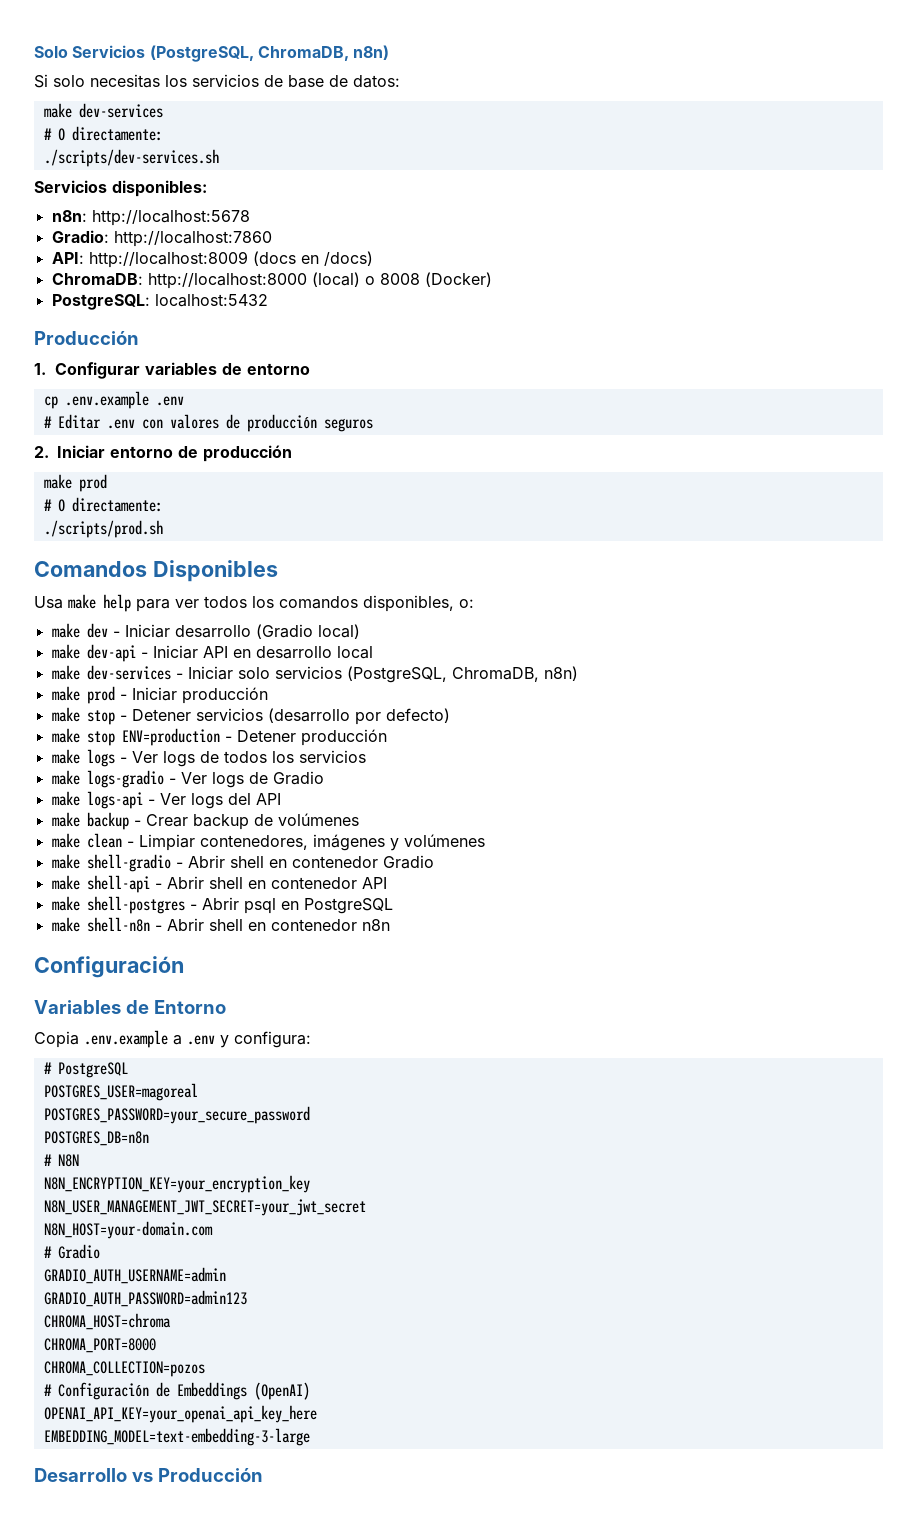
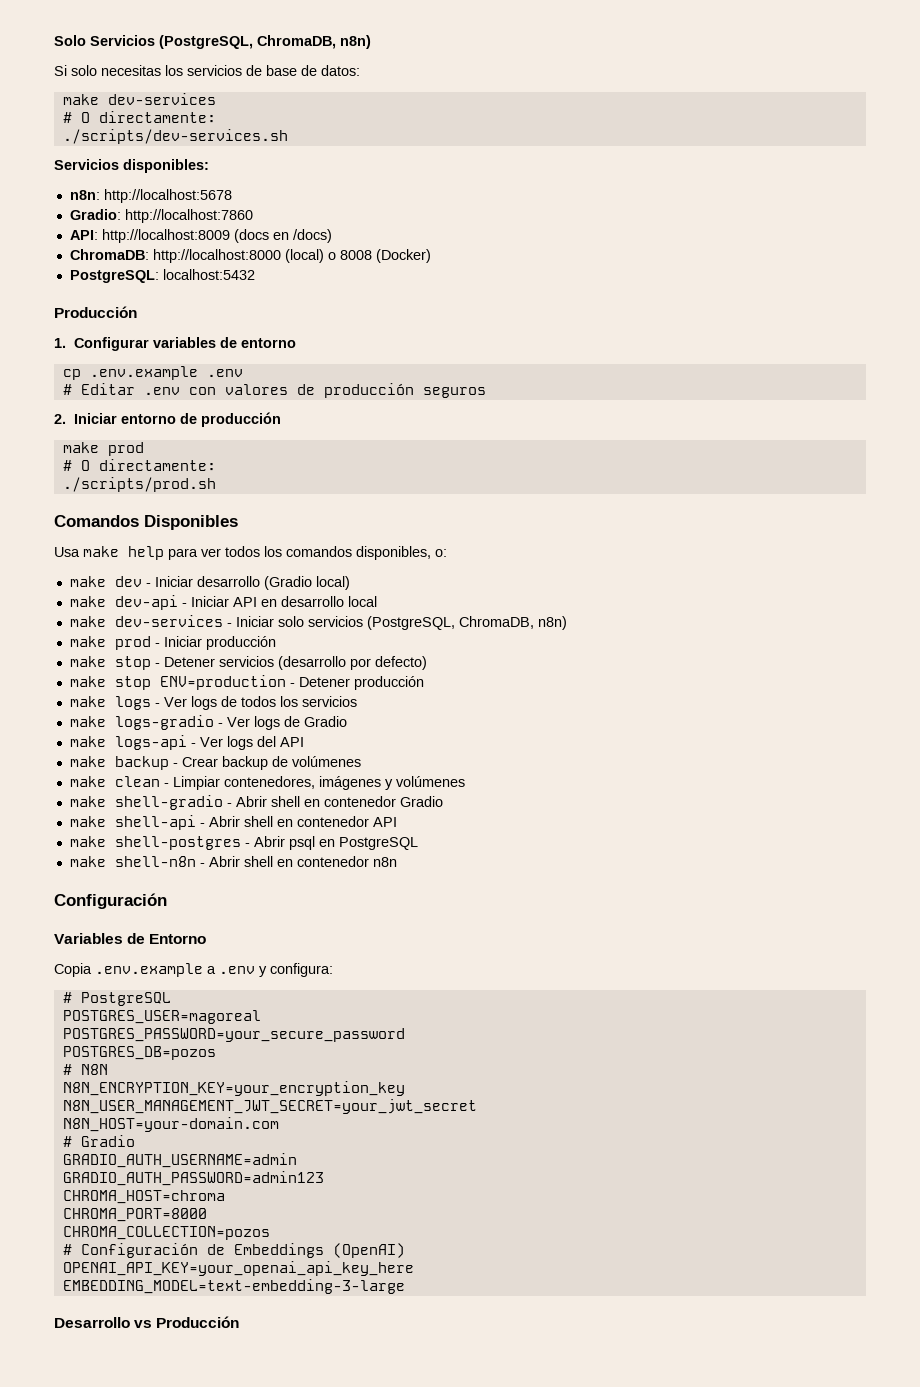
[43,1131,149,1146] POSTGRES_DB=n8n -> [62,1046,216,1060] POSTGRES_DB=pozos

